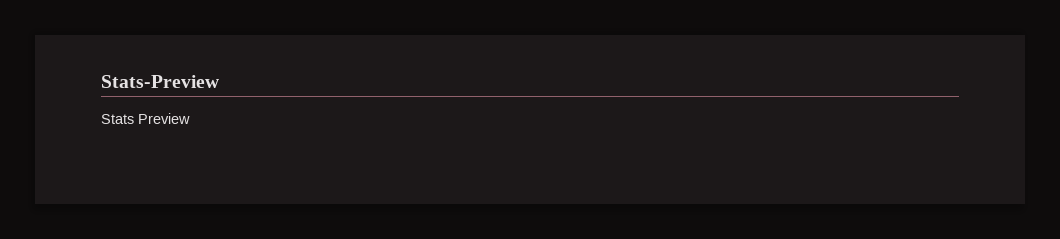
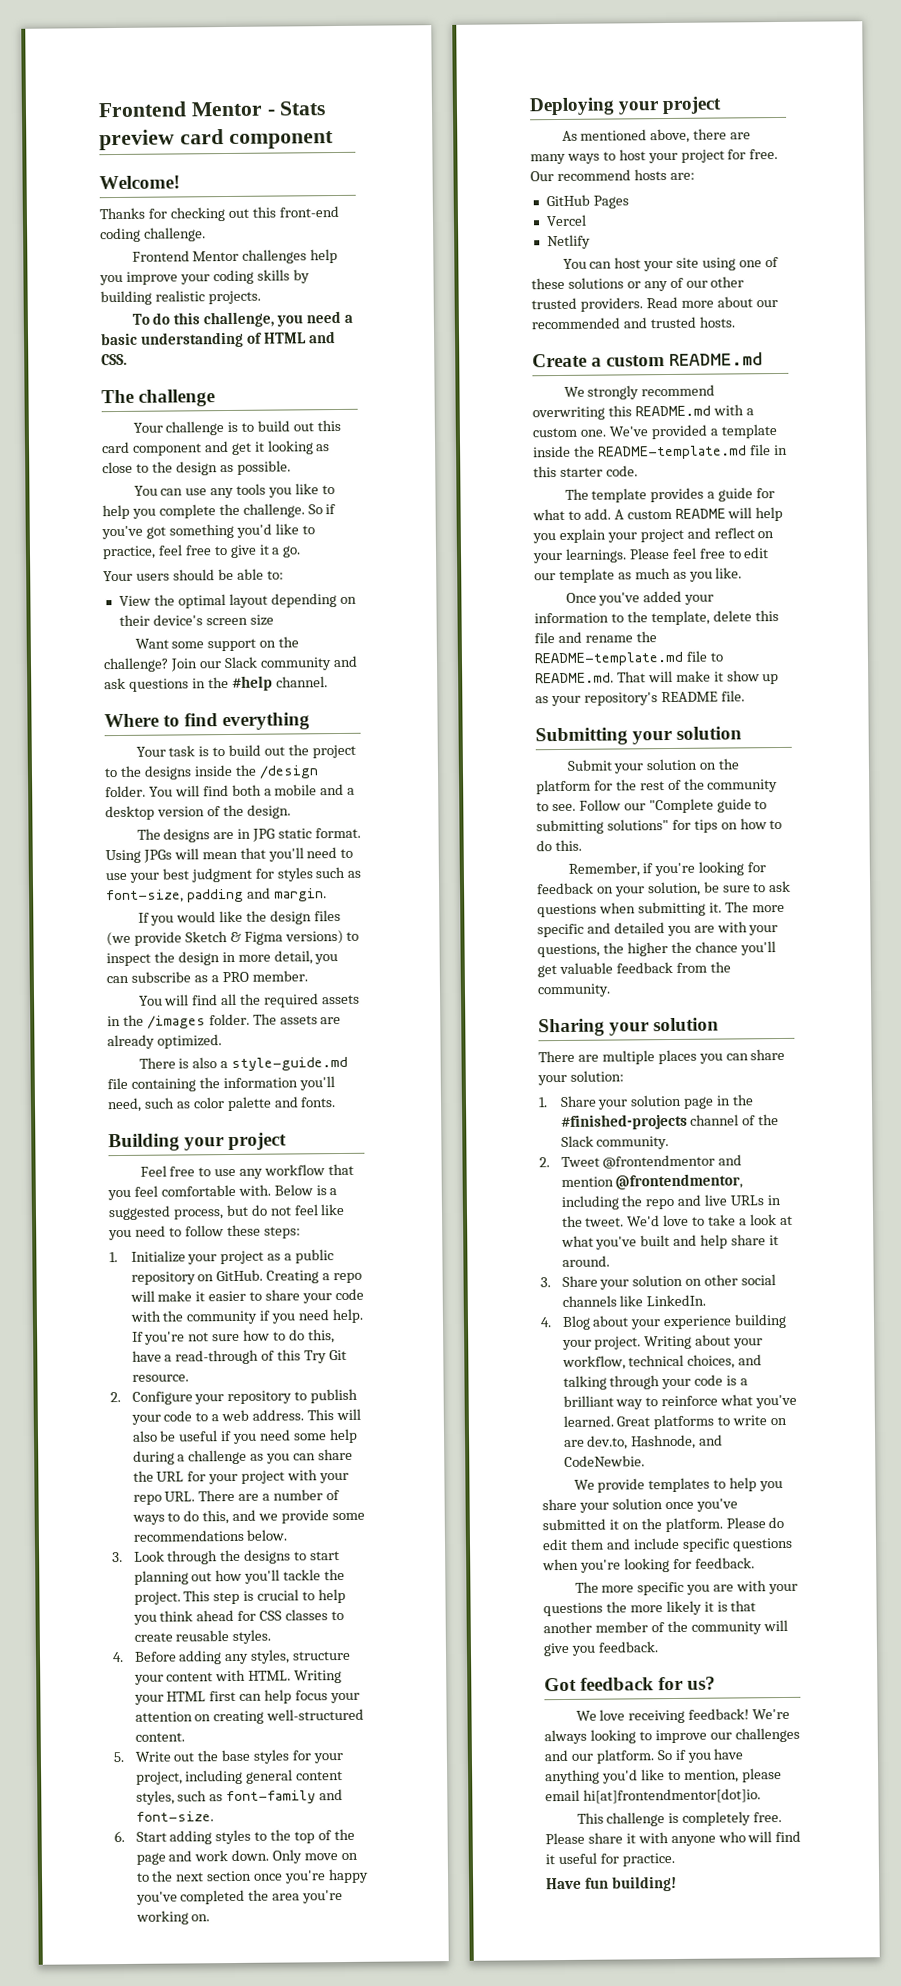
[101,75,219,88] [101,113,190,124] Stats-Preview // Stats Preview -> [98,101,327,118] [99,129,334,151] [99,175,180,190] [99,205,339,222] [100,227,206,243] [131,248,339,264] [99,269,310,286] [100,290,261,306] [131,310,354,328] [100,331,336,348] [101,353,127,366] [101,389,216,407] [132,419,342,436] [101,440,331,456] [102,460,291,476] [133,483,335,499] [102,503,337,520] [101,523,315,540] [102,544,302,560] [103,568,284,582] [118,593,357,609] [118,614,274,626] [134,636,300,652] [103,655,358,673] [104,675,328,692] [104,712,311,731] [135,744,356,759] [104,764,319,780] [105,783,356,798] [105,804,291,821] [136,827,362,843] [105,847,354,864] [105,866,362,883] [106,887,327,904] [137,909,342,926] [106,929,360,947] [106,950,339,967] [106,970,308,984] [138,993,361,1008] [107,1013,342,1029] [107,1034,222,1050] [138,1056,349,1071] [107,1076,335,1092] [107,1096,337,1113] [108,1132,288,1152] [139,1163,355,1179] [107,1184,338,1201] [108,1203,346,1221] [108,1224,301,1241] [109,1249,335,1265] [130,1269,363,1285] [129,1288,364,1304] [129,1308,364,1325] [131,1329,335,1345] [131,1349,348,1365] [131,1374,189,1382] [110,1388,359,1405] [130,1408,361,1425] [131,1428,358,1444] [132,1448,354,1465] [132,1469,350,1485] [132,1489,341,1505] [131,1509,365,1525] [132,1529,288,1542] [112,1549,341,1565] [133,1568,346,1585] [133,1588,347,1605] [132,1609,345,1625] [133,1629,272,1645] [112,1649,352,1665] [133,1669,343,1685] [133,1689,361,1705] [134,1708,365,1725] [134,1732,185,1742] [113,1749,344,1764] [135,1769,344,1785] [135,1789,344,1805] [135,1811,214,1822] [114,1828,355,1845] [135,1849,359,1865] [135,1868,370,1884] [135,1889,344,1905] [135,1910,211,1925] [529,96,723,116] [561,128,752,144] [530,148,779,165] [530,169,695,182] [545,194,629,209] [545,214,587,227] [546,234,591,250] [562,256,779,272] [531,276,745,292] [531,296,778,312] [531,316,735,330] [532,352,764,368] [563,384,716,400] [532,404,754,421] [532,424,777,440] [533,444,788,460] [533,465,638,478] [564,487,776,503] [532,506,784,522] [532,527,775,544] [533,547,770,564] [534,567,743,584] [565,590,715,606] [534,610,779,626] [534,631,657,644] [534,650,724,667] [535,670,780,685] [535,690,745,707] [535,726,743,746] [566,758,740,774] [536,778,779,795] [536,798,768,814] [536,818,783,835] [536,839,582,852] [567,861,767,877] [537,880,792,897] [537,901,785,918] [537,921,779,938] [537,941,776,958] [537,961,731,978] [537,983,611,998] [538,1017,720,1037] [538,1048,786,1065] [537,1070,624,1086] [538,1094,755,1110] [560,1113,780,1131] [560,1135,670,1150] [539,1154,743,1169] [560,1173,744,1190] [560,1194,782,1211] [561,1214,793,1228] [560,1234,780,1250] [561,1255,610,1268] [540,1274,777,1290] [561,1294,707,1308] [540,1313,788,1331] [561,1334,764,1351] [561,1354,763,1371] [562,1374,749,1390] [562,1394,798,1410] [562,1414,788,1430] [563,1434,724,1450] [563,1455,645,1467] [573,1477,784,1493] [542,1498,738,1513] [542,1516,785,1533] [542,1537,793,1552] [542,1557,755,1573] [574,1580,799,1596] [543,1600,757,1617] [543,1619,788,1635] [543,1641,658,1657] [544,1676,717,1692] [575,1708,791,1724] [544,1727,800,1745] [544,1748,744,1764] [545,1768,782,1785] [545,1788,761,1804] [576,1811,783,1827] [545,1830,802,1847] [545,1852,675,1867] [546,1875,677,1892] Frontend Mentor - Stats preview card component // Welcome! // Thanks for checking out this front-end coding challenge. // Frontend Mentor challenges help you improve your coding skills by building realistic projects. // To do this challenge, you need a basic understanding of HTML and CSS. // The challenge // Your challenge is to build out this card component and get it looking as close to the design as possible. // You can use any tools you like to help you complete the challenge. So if you've got something you'd like to practice, feel free to give it a go. // Your users should be able to: // View the optimal layout depending on their device's screen size // Want some support on the challenge? Join our Slack community and ask questions in the #help channel. // Where to find everything // Your task is to build out the project to the designs inside the /design folder. You will find both a mobile and a desktop version of the design. // The designs are in JPG static format. Using JPGs will mean that you'll need to use your best judgment for styles such as font-size, padding and margin. // If you would like the design files (we provide Sketch & Figma versions) to inspect the design in more detail, you can subscribe as a PRO member. // You will find all the required assets in the /images folder. The assets are already optimized. // There is also a style-guide.md file containing the information you'll need, such as color palette and fonts. // Building your project // Feel free to use any workflow that you feel comfortable with. Below is a suggested process, but do not feel like you need to follow these steps: // 1. Initialize your project as a public repository on GitHub. Creating a repo will make it easier to share your code with the community if you need help. If you're not sure how to do this, have a read-through of this Try Git resource. // 2. Configure your repository to publish your code to a web address. This will also be useful if you need some help during a challenge as you can share the URL for your project with your repo URL. There are a number of ways to do this, and we provide some recommendations below. // 3. Look through the designs to start planning out how you'll tackle the project. This step is crucial to help you think ahead for CSS classes to create reusable styles. // 4. Before adding any styles, structure your content with HTML. Writing your HTML first can help focus your attention on creating well-structured content. // 5. Write out the base styles for your project, including general content styles, such as font-family and font-size. // 6. Start adding styles to the top of the page and work down. Only move on to the next section once you're happy you've completed the area you're working on. // Deploying your project // As mentioned above, there are many ways to host your project for free. Our recommend hosts are: // GitHub Pages // Vercel // Netlify // You can host your site using one of these solutions or any of our other trusted providers. Read more about our recommended and trusted hosts. // Create a custom README.md // We strongly recommend overwriting this README.md with a custom one. We've provided a template inside the README-template.md file in this starter code. // The template provides a guide for what to add. A custom README will help you explain your project and reflect on your learnings. Please feel free to edit our template as much as you like. // Once you've added your information to the template, delete this file and rename the README-template.md file to README.md. That will make it show up as your repository's README file. // Submitting your solution // Submit your solution on the platform for the rest of the community to see. Follow our "Complete guide to submitting solutions" for tips on how to do this. // Remember, if you're looking for feedback on your solution, be sure to ask questions when submitting it. The more specific and detailed you are with your questions, the higher the chance you'll get valuable feedback from the community. // Sharing your solution // There are multiple places you can share your solution: // 1. Share your solution page in the #finished-projects channel of the Slack community. // 2. Tweet @frontendmentor and mention @frontendmentor, including the repo and live URLs in the tweet. We'd love to take a look at what you've built and help share it around. // 3. Share your solution on other social channels like LinkedIn. // 4. Blog about your experience building your project. Writing about your workflow, technical choices, and talking through your code is a brilliant way to reinforce what you've learned. Great platforms to write on are dev.to, Hashnode, and CodeNewbie. // We provide templates to help you share your solution once you've submitted it on the platform. Please do edit them and include specific questions when you're looking for feedback. // The more specific you are with your questions the more likely it is that another member of the community will give you feedback. // Got feedback for us? // We love receiving feedback! We're always looking to improve our challenges and our platform. So if you have anything you'd like to mention, please email hi[at]frontendmentor[dot]io. // This challenge is completely free. Please share it with anyone who will find it useful for practice. // Have fun building!

